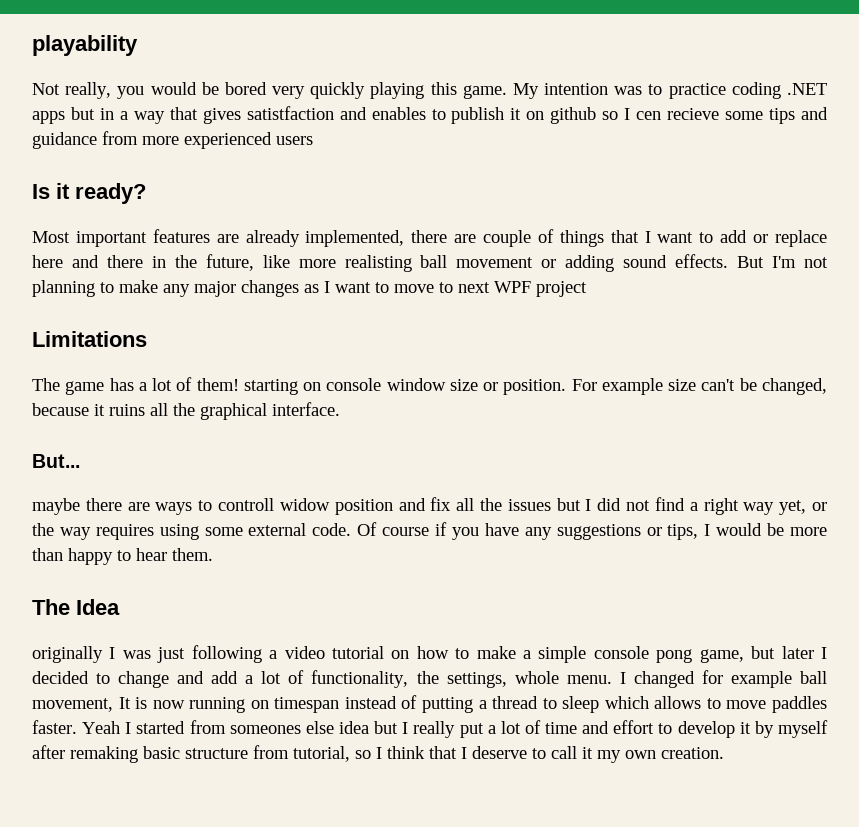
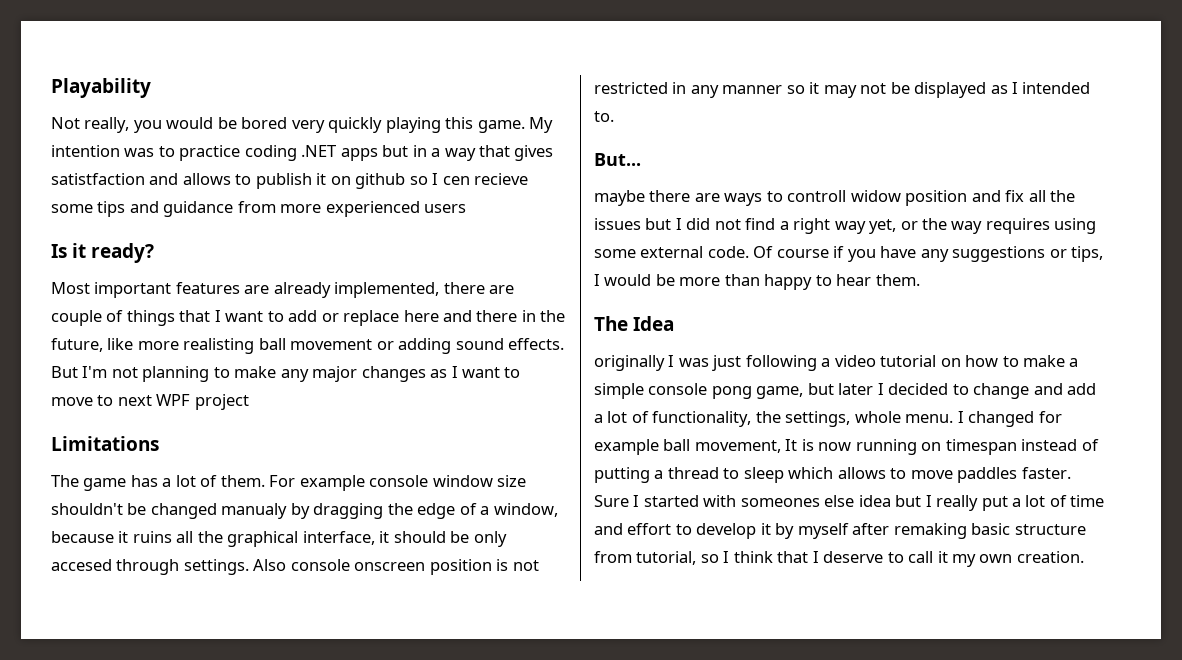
[32,35,138,56] playability -> [51,78,151,98] Playability
[371,107,426,120] enables -> [182,173,231,185] allows
[196,378,828,395] them! starting on console window size or position. For example size can't be changed, -> [220,475,527,491] [51,503,558,519] them. For example console window size shouldn't be changed manualy by dragging the edge of a window,
[272,402,340,416] interface. -> [302,531,507,547] [51,559,539,575] [594,82,1091,98] [594,111,614,122] interface, it should be only accesed through settings. Also console onscreen position is not restricted in any manner so it may not be displayed as I intended to.
[82,721,121,734] Yeah -> [594,495,629,507] Sure
[189,720,226,734] from -> [703,495,737,507] with

